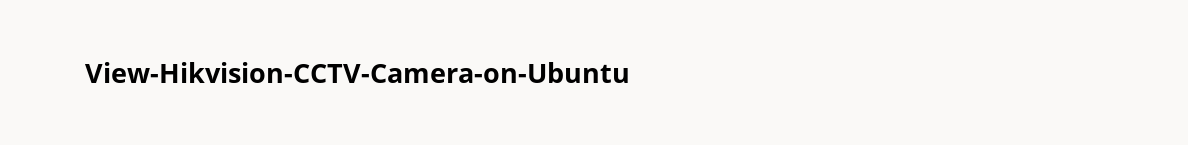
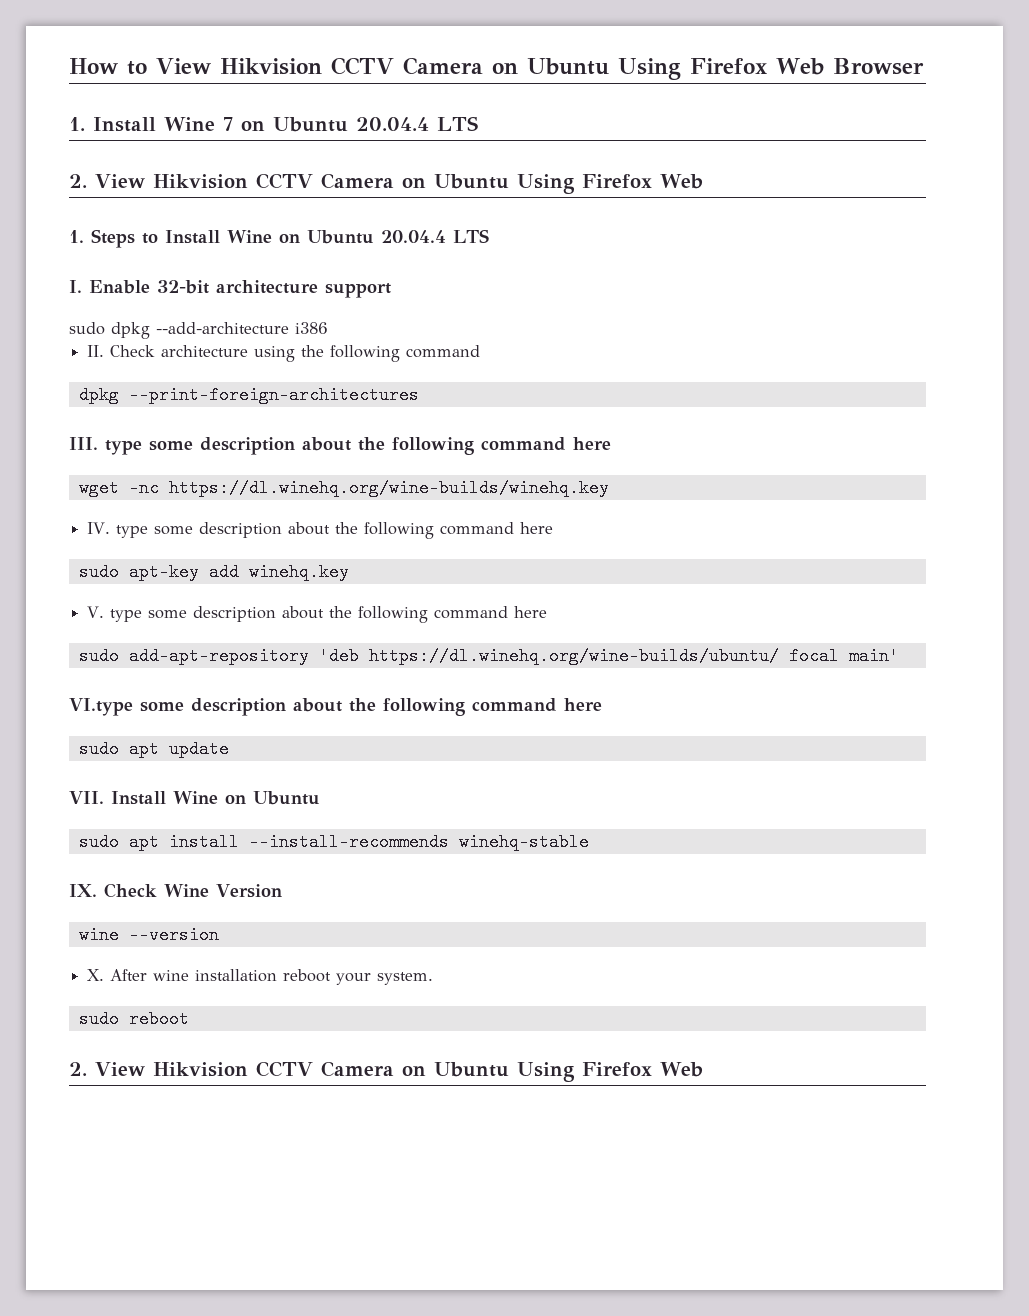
[85,62,630,83] View-Hikvision-CCTV-Camera-on-Ubuntu -> [69,57,924,80] [69,116,478,132] [69,173,703,194] [69,229,489,248] [69,280,391,298] [69,322,328,339] [87,345,481,362] [78,386,419,404] [69,437,611,455] [78,479,609,497] [87,522,554,539] [78,563,349,581] [87,606,548,623] [78,647,899,665] [69,698,602,716] [78,740,229,758] [69,791,320,805] [78,833,589,851] [69,883,282,898] [78,926,219,944] [87,969,434,985] [78,1010,189,1028] [69,1061,703,1082] How to View Hikvision CCTV Camera on Ubuntu Using Firefox Web Browser // 1. Install Wine 7 on Ubuntu 20.04.4 LTS // 2. View Hikvision CCTV Camera on Ubuntu Using Firefox Web // 1. Steps to Install Wine on Ubuntu 20.04.4 LTS // I. Enable 32-bit architecture support // sudo dpkg --add-architecture i386 // II. Check architecture using the following command // dpkg --print-foreign-architectures // III. type some description about the following command here // wget -nc https://dl.winehq.org/wine-builds/winehq.key // IV. type some description about the following command here // sudo apt-key add winehq.key // V. type some description about the following command here // sudo add-apt-repository 'deb https://dl.winehq.org/wine-builds/ubuntu/ focal main' // VI.type some description about the following command here // sudo apt update // VII. Install Wine on Ubuntu // sudo apt install --install-recommends winehq-stable // IX. Check Wine Version // wine --version // X. After wine installation reboot your system. // sudo reboot // 2. View Hikvision CCTV Camera on Ubuntu Using Firefox Web

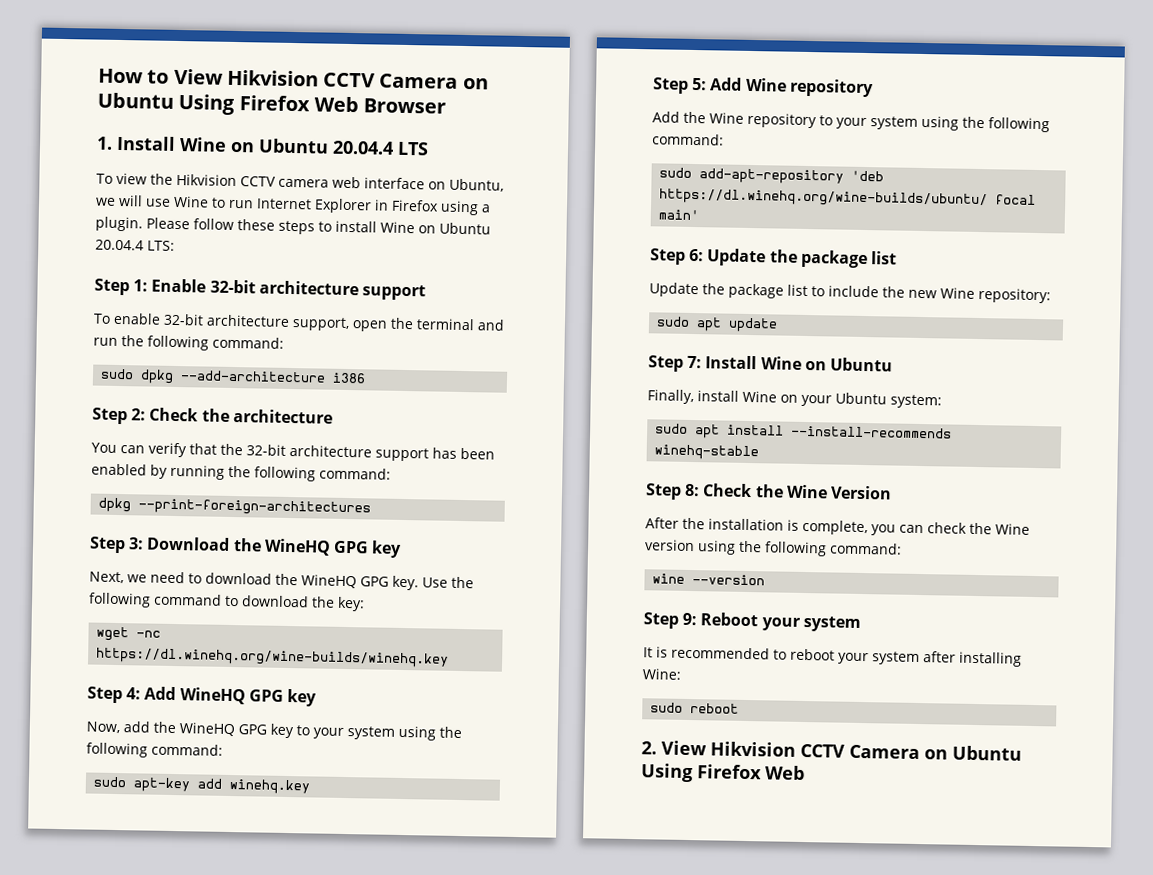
[223,116,478,132] [69,173,703,194] [69,229,489,248] [69,280,82,293] 7 on Ubuntu 20.04.4 LTS // 2. View Hikvision CCTV Camera on Ubuntu Using Firefox Web // 1. Steps to Install Wine on Ubuntu 20.04.4 LTS // I. -> [230,138,429,156] [96,172,504,192] [95,194,491,216] [95,216,491,235] [95,239,175,251] [94,278,149,296] on Ubuntu 20.04.4 LTS // To view the Hikvision CCTV camera web interface on Ubuntu, we will use Wine to run Internet Explorer in Firefox using a plugin. Please follow these steps to install Wine on Ubuntu 20.04.4 LTS: // Step 1:
[69,322,328,339] [87,345,481,362] sudo dpkg --add-architecture i386 // II. Check architecture using the following command -> [93,312,505,332] [93,335,284,351] [100,368,367,384] [92,407,333,425] [91,442,495,462] [91,463,391,482] To enable 32-bit architecture support, open the terminal and run the following command: // sudo dpkg --add-architecture i386 // Step 2: Check the architecture // You can verify that the 32-bit architecture support has been enabled by running the following command:
[69,437,611,455] [78,479,609,497] [87,522,554,539] [78,563,349,581] [87,606,548,623] III. type some description about the following command here // wget -nc https://dl.winehq.org/wine-builds/winehq.key // IV. type some description about the following command here // sudo apt-key add winehq.key // V. type some description about the following command here -> [89,536,403,558] [89,571,474,591] [88,592,365,612] [96,626,162,642] [96,647,450,668] [87,686,317,707] [86,721,462,741] [86,742,223,758] [93,776,311,795] [653,77,874,98] [652,111,1050,133] [652,133,724,146] Step 3: Download the WineHQ GPG key // Next, we need to download the WineHQ GPG key. Use the following command to download the key: // wget -nc https://dl.winehq.org/wine-builds/winehq.key // Step 4: Add WineHQ GPG key // Now, add the WineHQ GPG key to your system using the following command: // sudo apt-key add winehq.key // Step 5: Add Wine repository // Add the Wine repository to your system using the following command:
[69,698,602,716] VI.type some description about the following command here -> [650,248,897,269] [649,282,1051,304] Step 6: Update the package list // Update the package list to include the new Wine repository:
[69,791,320,805] VII. Install Wine on Ubuntu -> [648,355,893,372] [647,389,942,409] Step 7: Install Wine on Ubuntu // Finally, install Wine on your Ubuntu system:
[69,883,282,898] [78,926,219,944] [87,969,434,985] IX. Check Wine Version // wine --version // X. After wine installation reboot your system. -> [645,483,892,500] [645,517,1030,536] [645,539,902,557] [652,573,766,586] [643,612,861,632] [643,646,1022,667] [642,668,681,680] Step 8: Check the Wine Version // After the installation is complete, you can check the Wine version using the following command: // wine --version // Step 9: Reboot your system // It is recommended to reboot your system after installing Wine:

